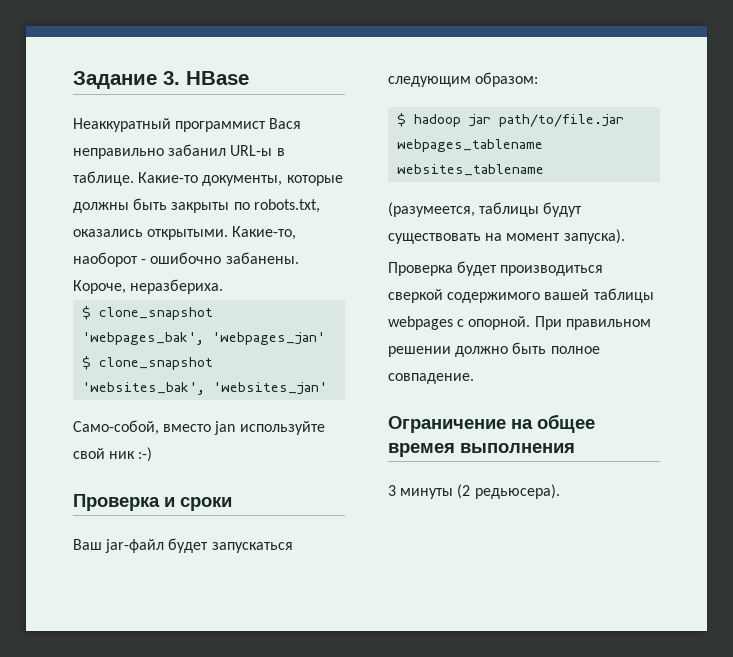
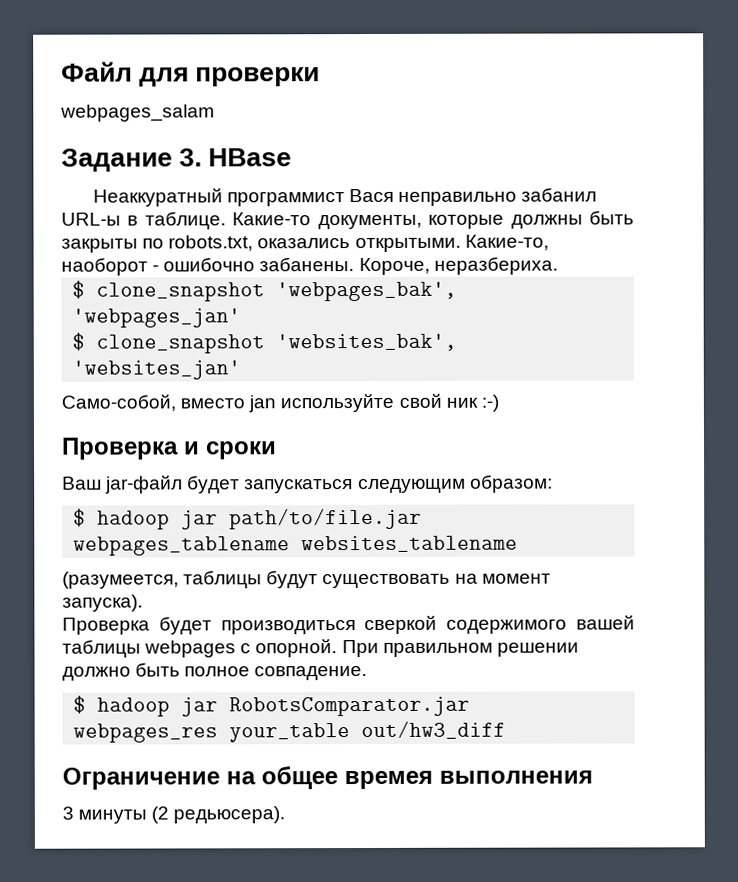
(73, 80) none -> [61,61,321,87] [60,104,215,122] Файл для проверки // webpages_salam //
(474, 378) none -> [73,695,471,717] [73,720,507,743] // $ hadoop jar RobotsComparator.jar webpages_res your_table out/hw3_diff

